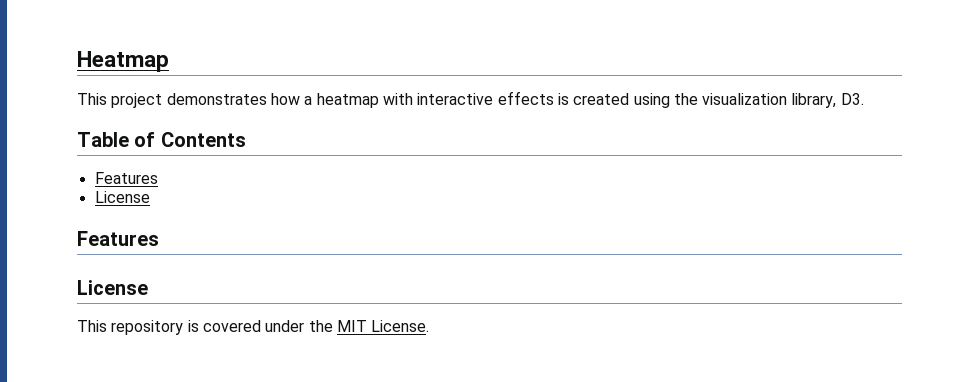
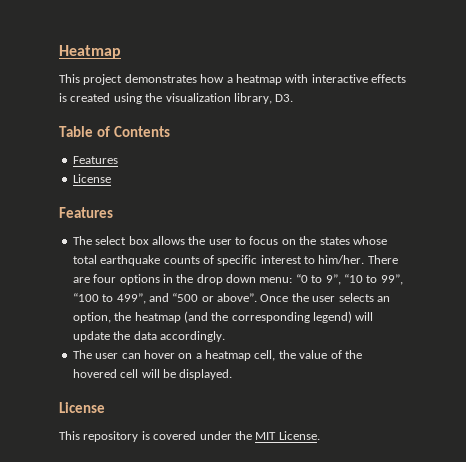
(159, 238) none -> [72,236,387,245] [72,255,398,266] [72,274,403,285] [72,293,390,304] [72,311,374,323] [72,331,225,342] [72,350,362,361] [72,369,233,380] // The select box allows the user to focus on the states whose total earthquake counts of specific interest to him/her. There are four options in the drop down menu: “0 to 9”, “10 to 99”, “100 to 499”, and “500 or above”. Once the user selects an option, the heatmap (and the corresponding legend) will update the data accordingly. // The user can hover on a heatmap cell, the value of the hovered cell will be displayed.

